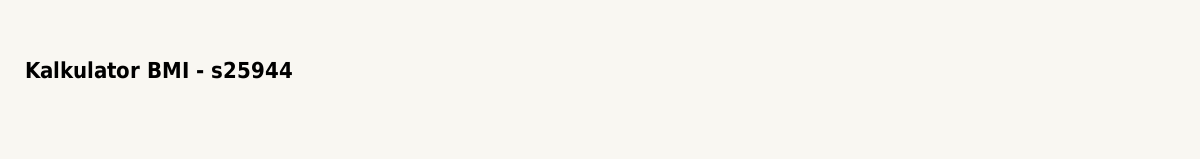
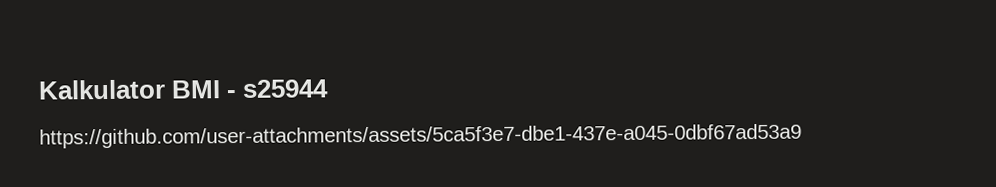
(293, 70) none -> [39,123,802,149] // https://github.com/user-attachments/assets/5ca5f3e7-dbe1-437e-a045-0dbf67ad53a9

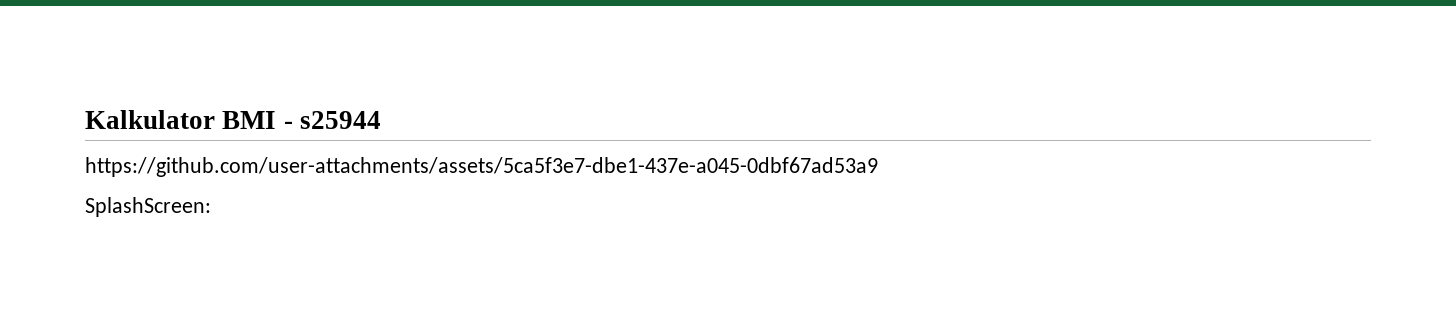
(802, 136) none -> [85,197,211,217] // SplashScreen:

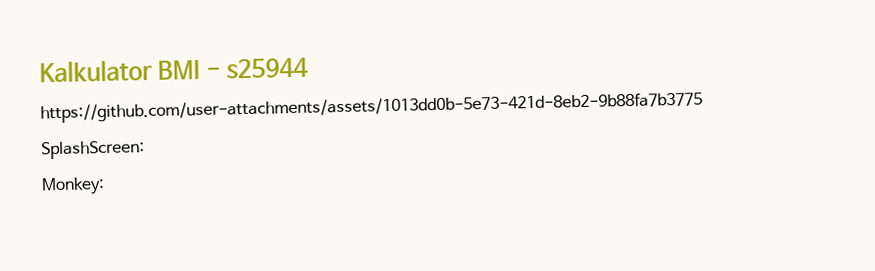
[85,157,878,177] https://github.com/user-attachments/assets/5ca5f3e7-dbe1-437e-a045-0dbf67ad53a9 -> [40,91,703,124] https://github.com/user-attachments/assets/1013dd0b-5e73-421d-8eb2-9b88fa7b3775
(211, 207) none -> [41,176,105,196] // Monkey:

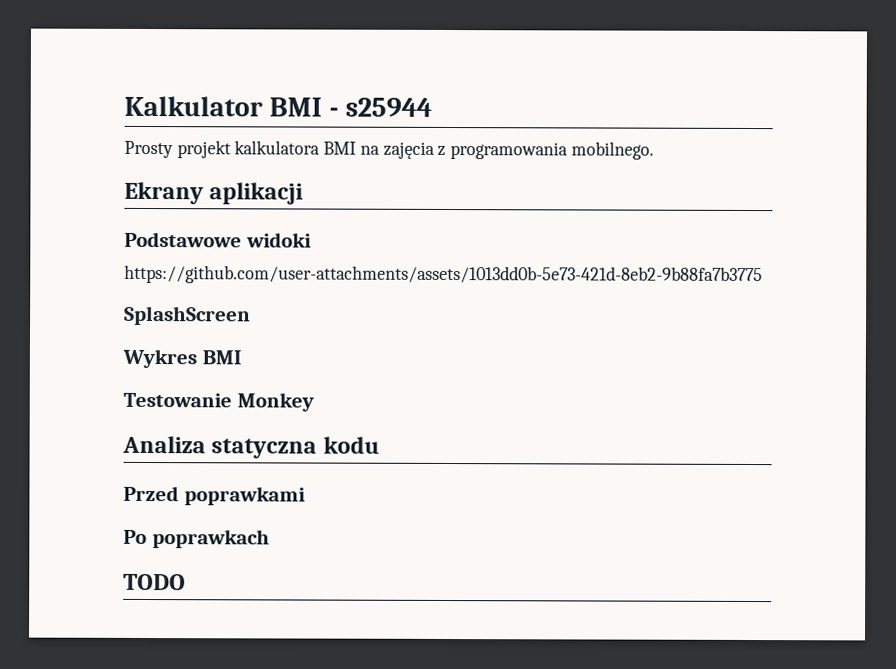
[40,91,703,124] [41,140,145,160] [41,176,105,196] https://github.com/user-attachments/assets/1013dd0b-5e73-421d-8eb2-9b88fa7b3775 // SplashScreen: // Monkey: -> [124,140,654,160] [124,181,305,205] [124,231,312,248] [124,264,763,286] [124,305,251,326] [122,348,242,369] [123,392,314,412] [122,435,380,459] [123,485,306,506] [123,529,270,549] [123,573,186,591] Prosty projekt kalkulatora BMI na zajęcia z programowania mobilnego. // Ekrany aplikacji // Podstawowe widoki // https://github.com/user-attachments/assets/1013dd0b-5e73-421d-8eb2-9b88fa7b3775 // SplashScreen // Wykres BMI // Testowanie Monkey // Analiza statyczna kodu // Przed poprawkami // Po poprawkach // TODO

